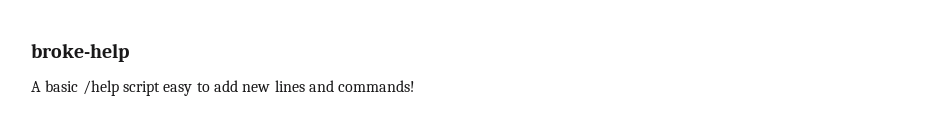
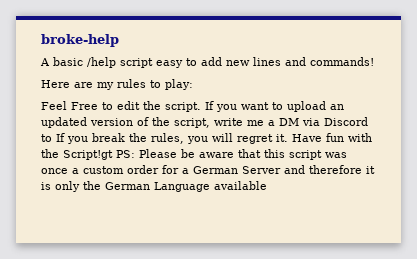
(416, 86) none -> [41,79,193,90] [41,101,344,112] [41,117,368,128] [41,133,372,144] [41,149,347,160] [41,165,375,174] [41,181,267,192] // Here are my rules to play: // Feel Free to edit the script. If you want to upload an updated version of the script, write me a DM via Discord to If you break the rules, you will regret it. Have fun with the Script!gt PS: Please be aware that this script was once a custom order for a German Server and therefore it is only the German Language available

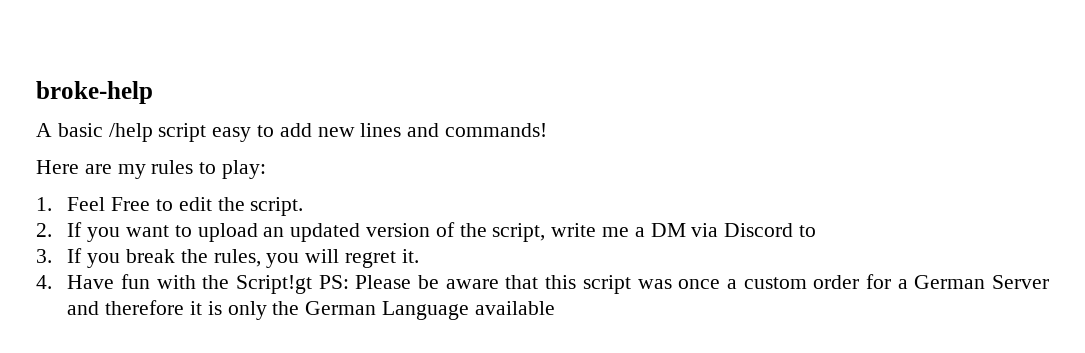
(193, 84) none -> [36,197,52,211] 1.
(201, 107) none -> [36,223,52,237] // 2.
(52, 138) none -> [36,249,52,263] // 3.
(288, 138) none -> [36,275,52,289] // 4.

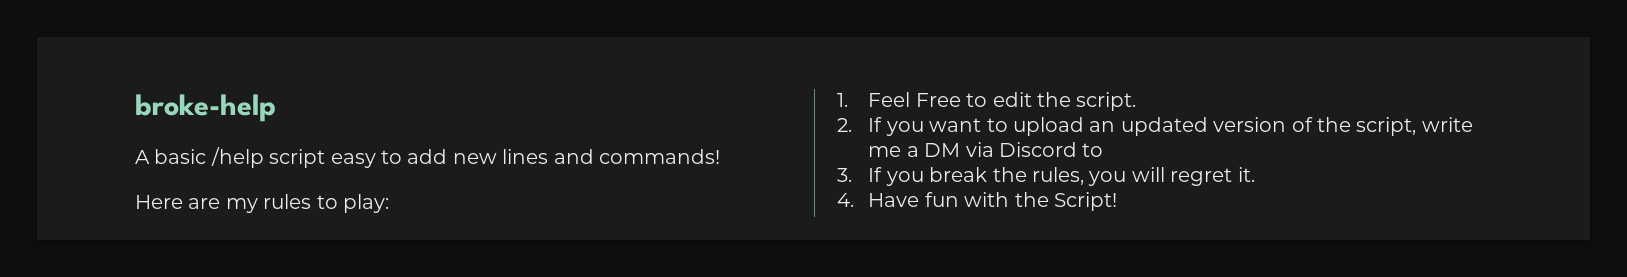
[236,274,1050,294] [67,300,555,320] Script!gt PS: Please be aware that this script was once a custom order for a German Server and therefore it is only the German Language available -> [1054,192,1118,211] Script!

